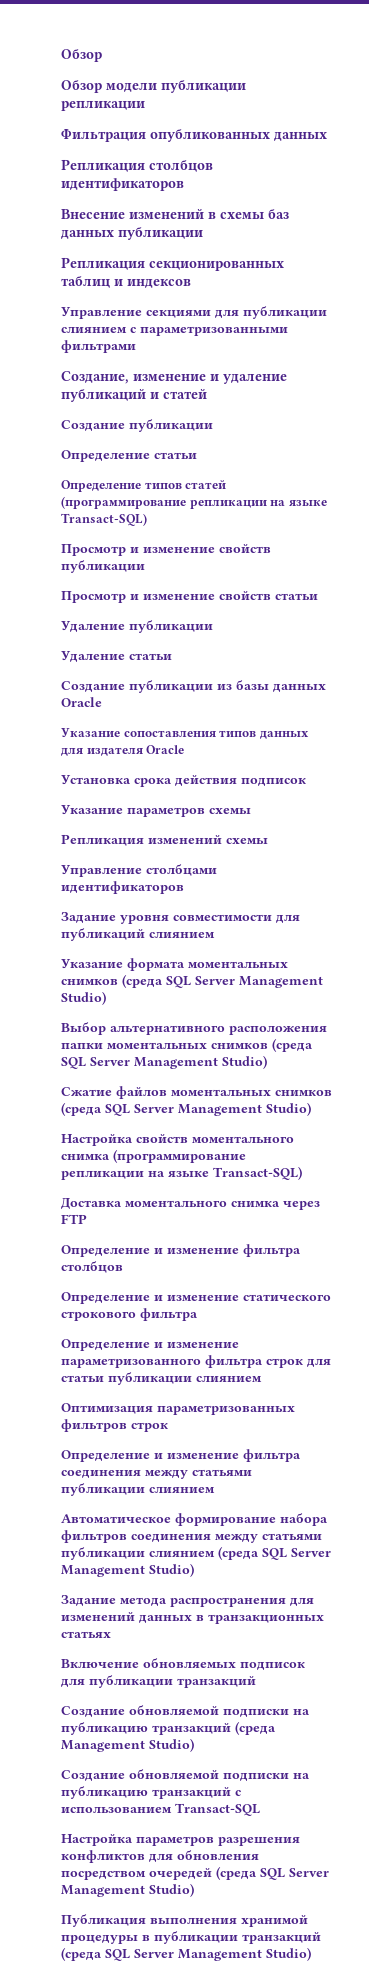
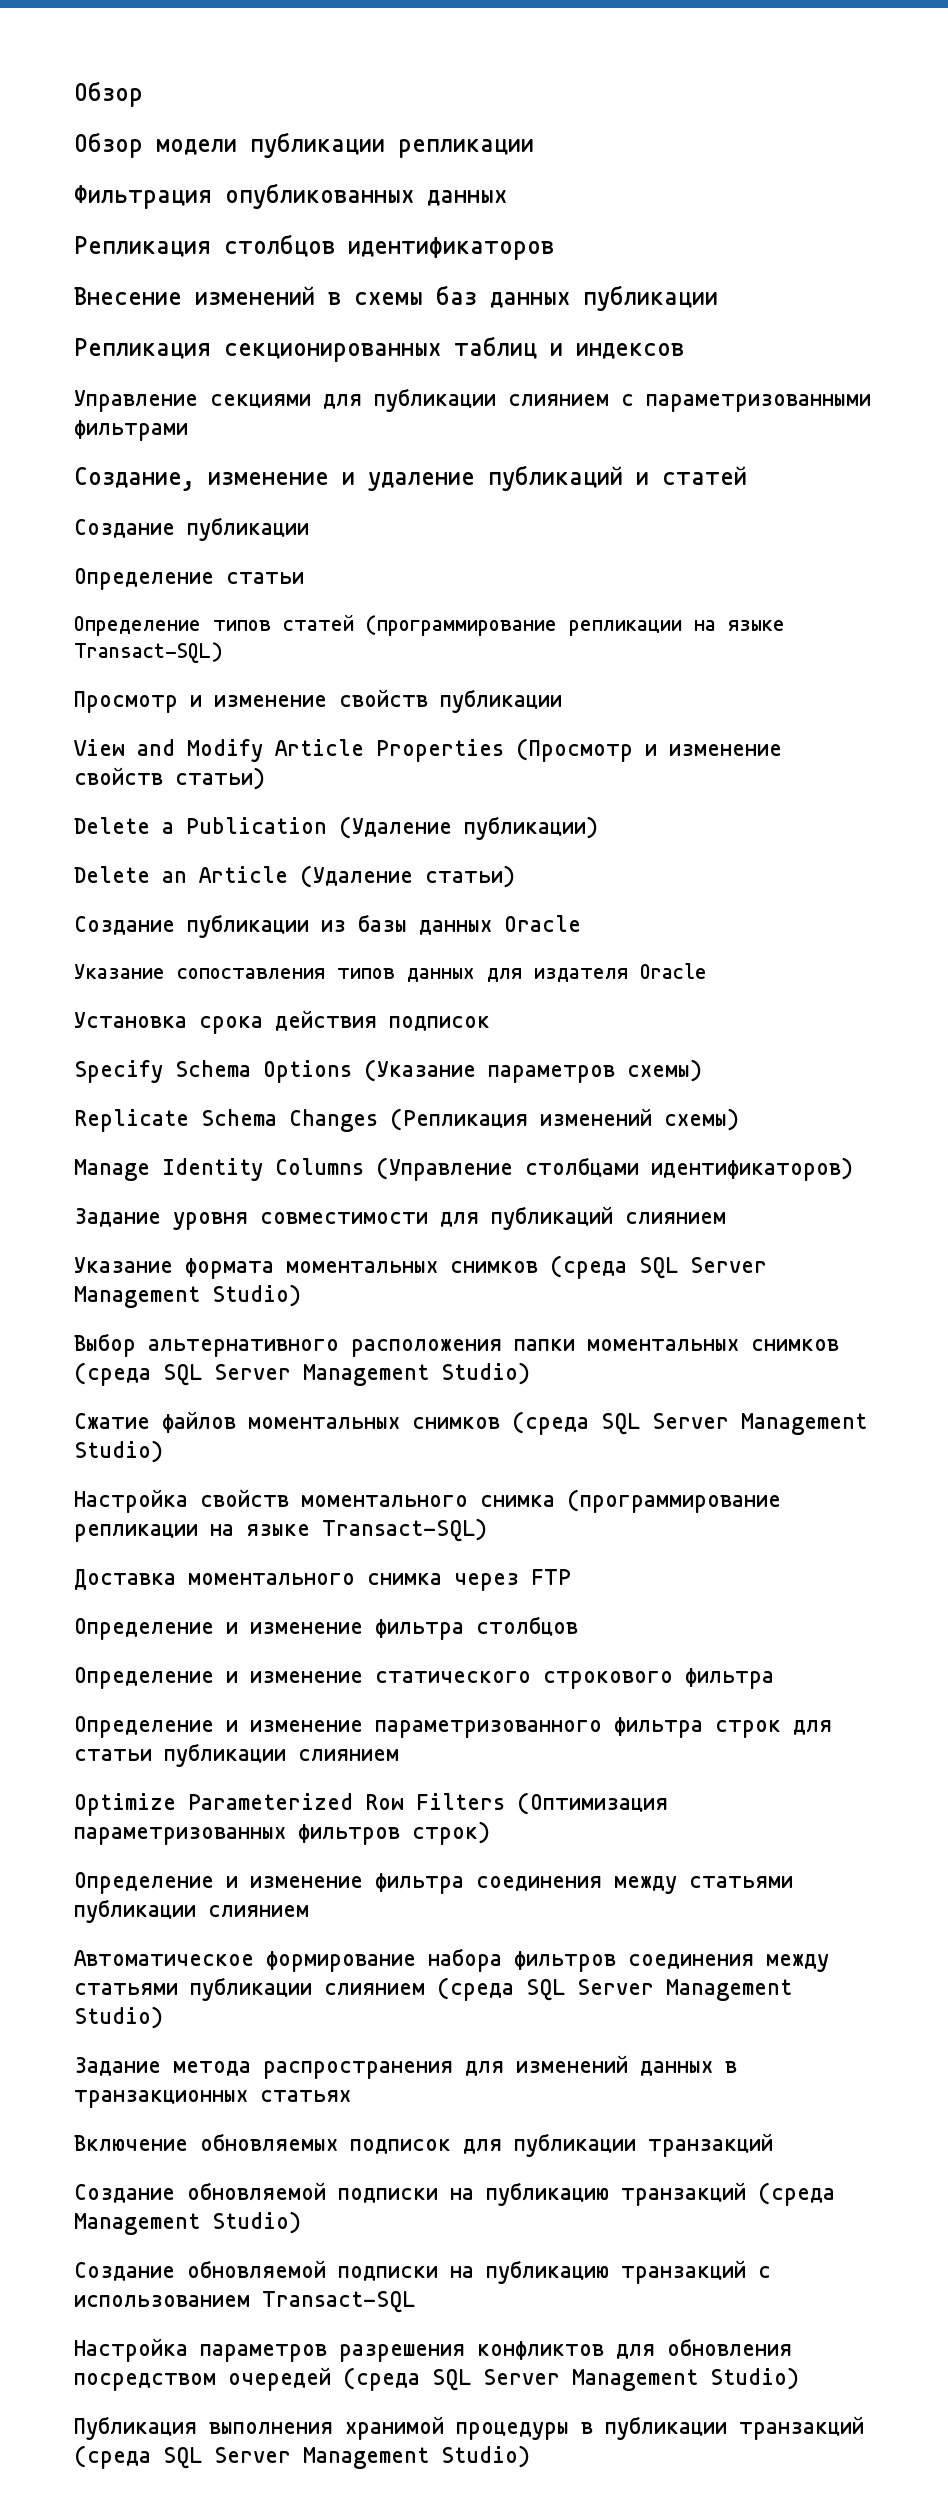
[61,590,318,603] [61,620,213,633] [61,651,172,663] Просмотр и изменение свойств статьи // Удаление публикации // Удаление статьи -> [74,738,782,762] [74,767,265,790] [74,816,598,840] [74,865,515,888] View and Modify Article Properties (Просмотр и изменение свойств статьи) // Delete a Publication (Удаление публикации) // Delete an Article (Удаление статьи)
[61,805,251,817] [61,834,268,846] [61,864,217,877] [61,881,184,894] Указание параметров схемы // Репликация изменений схемы // Управление столбцами идентификаторов -> [74,1059,702,1083] [74,1108,739,1132] [74,1157,853,1181] Specify Schema Options (Указание параметров схемы) // Replicate Schema Changes (Репликация изменений схемы) // Manage Identity Columns (Управление столбцами идентификаторов)
[61,1403,153,1414] Оптимизация -> [74,1792,668,1816] Optimize Parameterized Row Filters (Оптимизация
[131,1422,168,1432] строк -> [412,1821,490,1845] строк)

